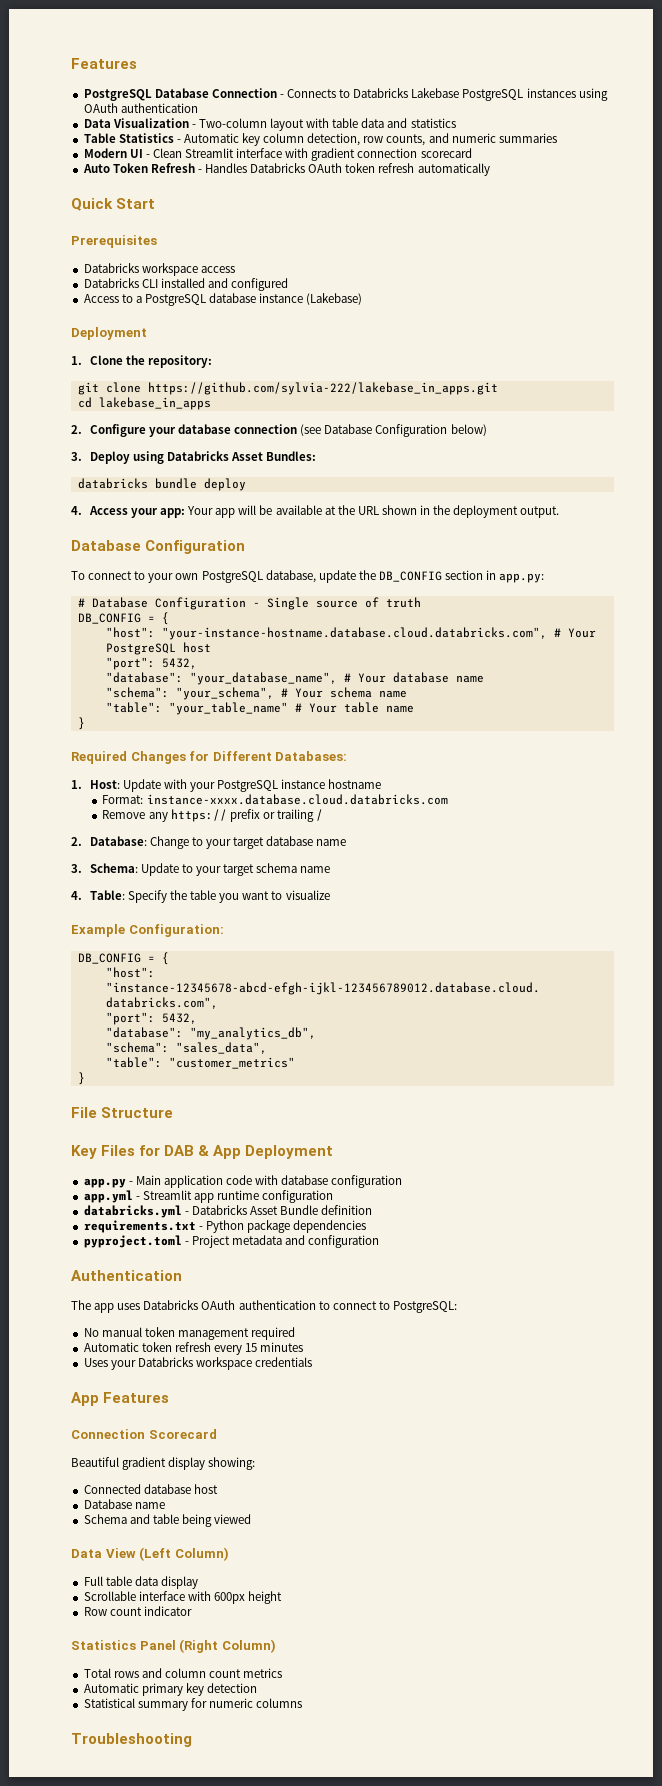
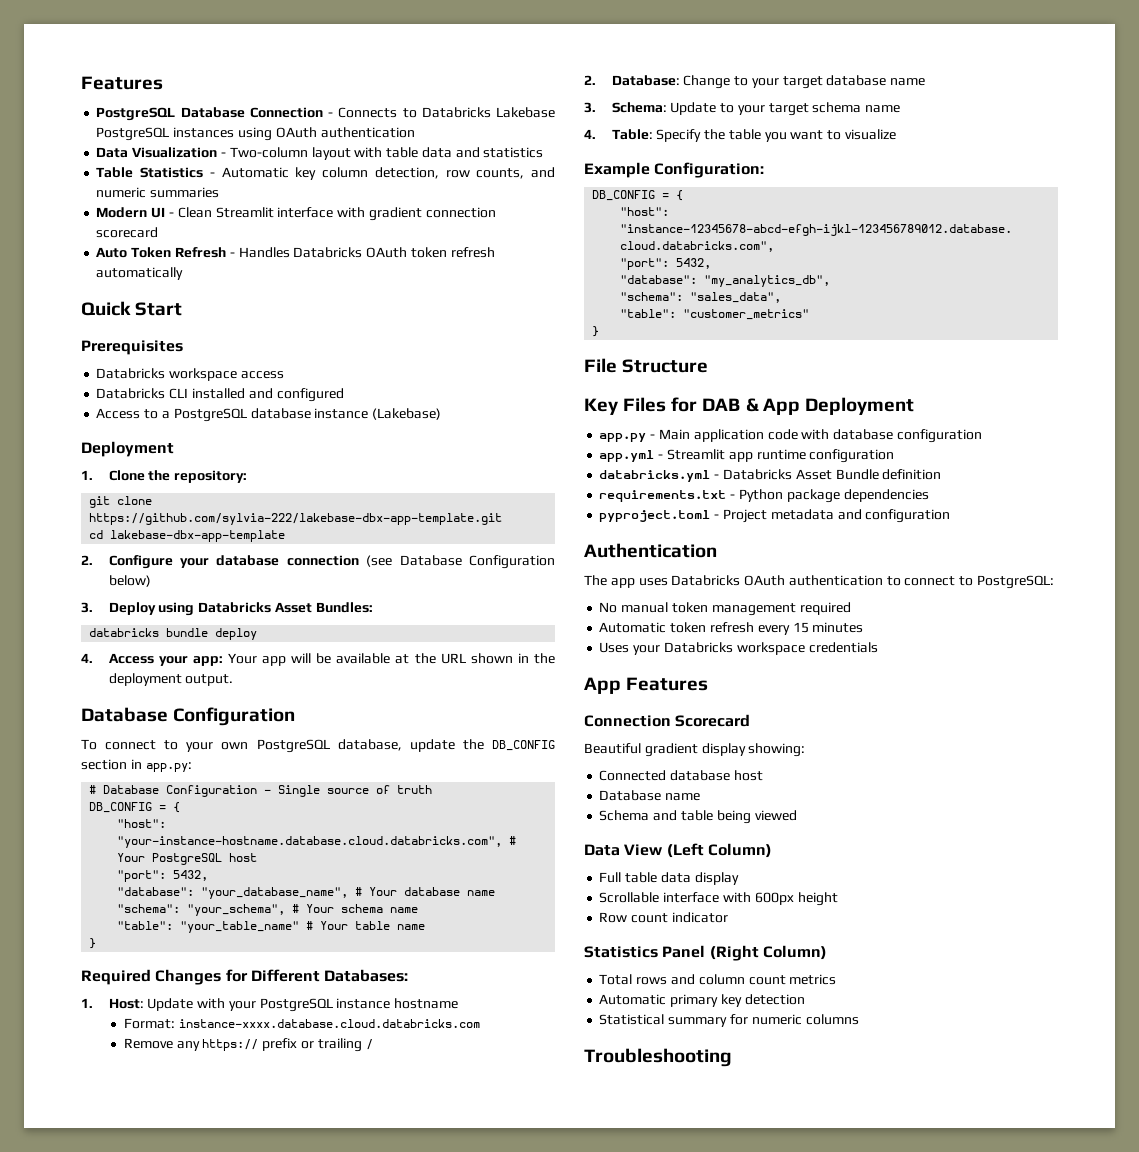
[147,382,498,395] https://github.com/sylvia-222/lakebase_in_apps.git -> [89,513,503,525] https://github.com/sylvia-222/lakebase-dbx-app-template.git
[98,397,211,410] lakebase_in_apps -> [110,530,286,542] lakebase-dbx-app-template

